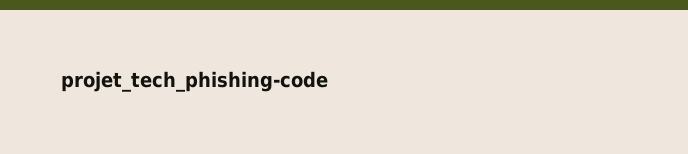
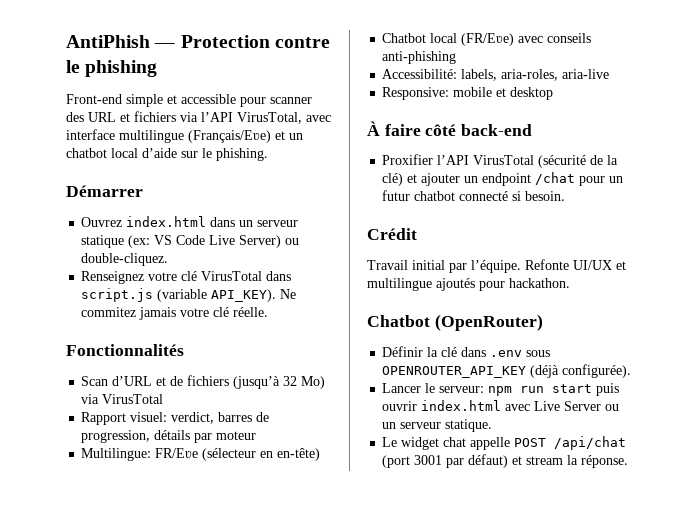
[61,71,328,92] projet_tech_phishing-code -> [66,35,330,48] [66,60,158,77] [66,94,312,107] [66,111,331,124] [66,129,303,143] [66,148,268,161] [66,185,143,197] [81,216,299,227] [81,235,300,248] [81,253,169,266] [81,271,292,284] [81,288,297,302] [81,307,269,320] [66,344,184,356] [81,375,326,389] [81,394,164,404] [81,412,270,425] [81,430,257,443] [81,448,321,461] [382,33,592,46] [382,51,457,64] [382,69,610,81] [382,87,554,100] [367,121,533,136] [382,154,619,168] [382,172,624,186] [382,190,566,201] [367,228,417,240] [367,259,626,273] [367,278,570,291] [367,314,543,331] [382,346,551,357] [382,364,632,378] [382,383,620,396] [382,400,620,411] [382,419,493,432] [382,436,627,450] [382,454,629,468] AntiPhish — Protection contre le phishing // Front-end simple et accessible pour scanner des URL et fichiers via l’API VirusTotal, avec interface multilingue (Français/Eʋe) et un chatbot local d’aide sur le phishing. // Démarrer // Ouvrez index.html dans un serveur statique (ex: VS Code Live Server) ou double‑cliquez. // Renseignez votre clé VirusTotal dans script.js (variable API_KEY). Ne commitez jamais votre clé réelle. // Fonctionnalités // Scan d’URL et de fichiers (jusqu’à 32 Mo) via VirusTotal // Rapport visuel: verdict, barres de progression, détails par moteur // Multilingue: FR/Eʋe (sélecteur en en‑tête) // Chatbot local (FR/Eʋe) avec conseils anti‑phishing // Accessibilité: labels, aria‑roles, aria‑live // Responsive: mobile et desktop // À faire côté back‑end // Proxifier l’API VirusTotal (sécurité de la clé) et ajouter un endpoint /chat pour un futur chatbot connecté si besoin. // Crédit // Travail initial par l’équipe. Refonte UI/UX et multilingue ajoutés pour hackathon. // Chatbot (OpenRouter) // Définir la clé dans .env sous OPENROUTER_API_KEY (déjà configurée). // Lancer le serveur: npm run start puis ouvrir index.html avec Live Server ou un serveur statique. // Le widget chat appelle POST /api/chat (port 3001 par défaut) et stream la réponse.

